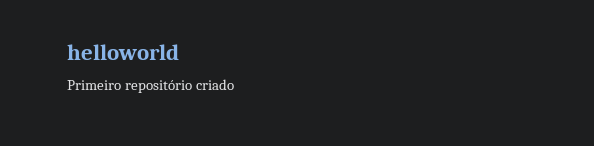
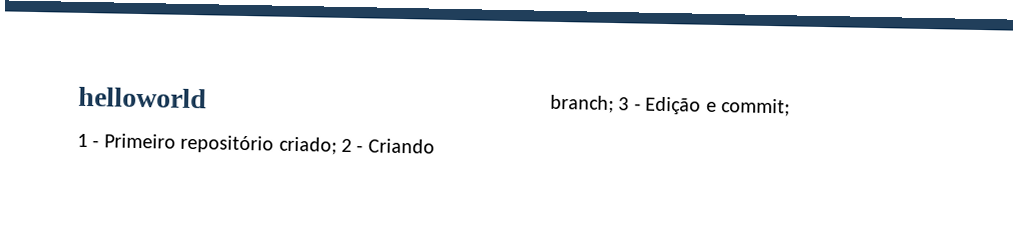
[67,79,234,93] Primeiro repositório criado -> [77,133,435,155] [550,94,790,117] 1 - Primeiro repositório criado; 2 - Criando branch; 3 - Edição e commit;

